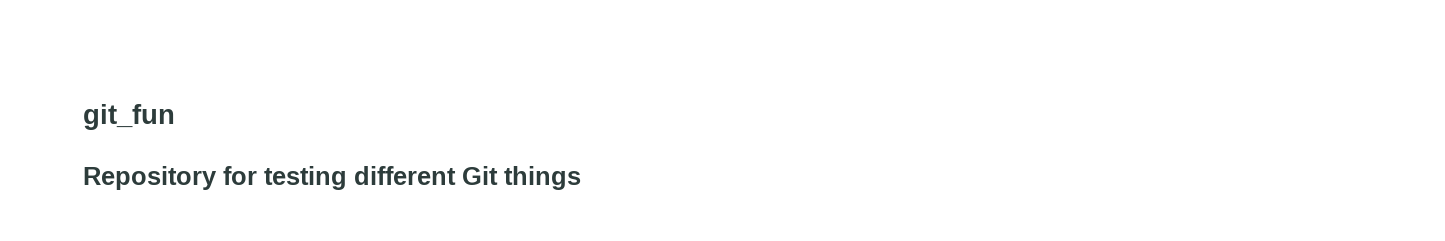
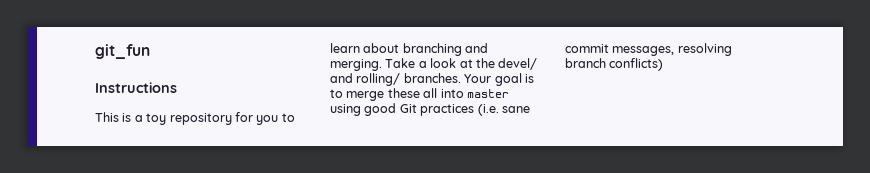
[83,166,581,190] Repository for testing different Git things -> [95,82,177,93] [95,112,295,125] [330,43,489,56] [330,58,538,71] [330,73,534,86] [330,88,509,101] [330,103,530,116] [565,43,732,56] [565,58,664,71] Instructions // This is a toy repository for you to learn about branching and merging. Take a look at the devel/ and rolling/ branches. Your goal is to merge these all into master using good Git practices (i.e. sane commit messages, resolving branch conflicts)

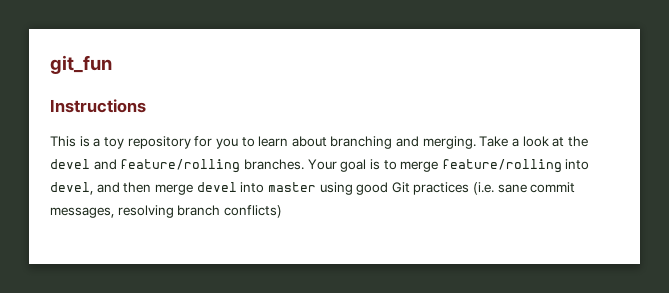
[498,58,538,70] [330,73,401,86] devel/ and rolling/ -> [50,159,241,173] devel and feature/rolling
[387,88,438,98] these all -> [441,159,590,173] [50,182,237,195] feature/rolling into devel, and then merge devel

